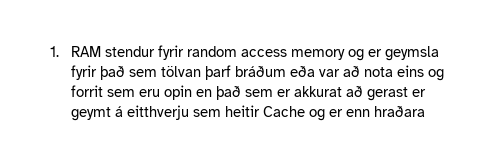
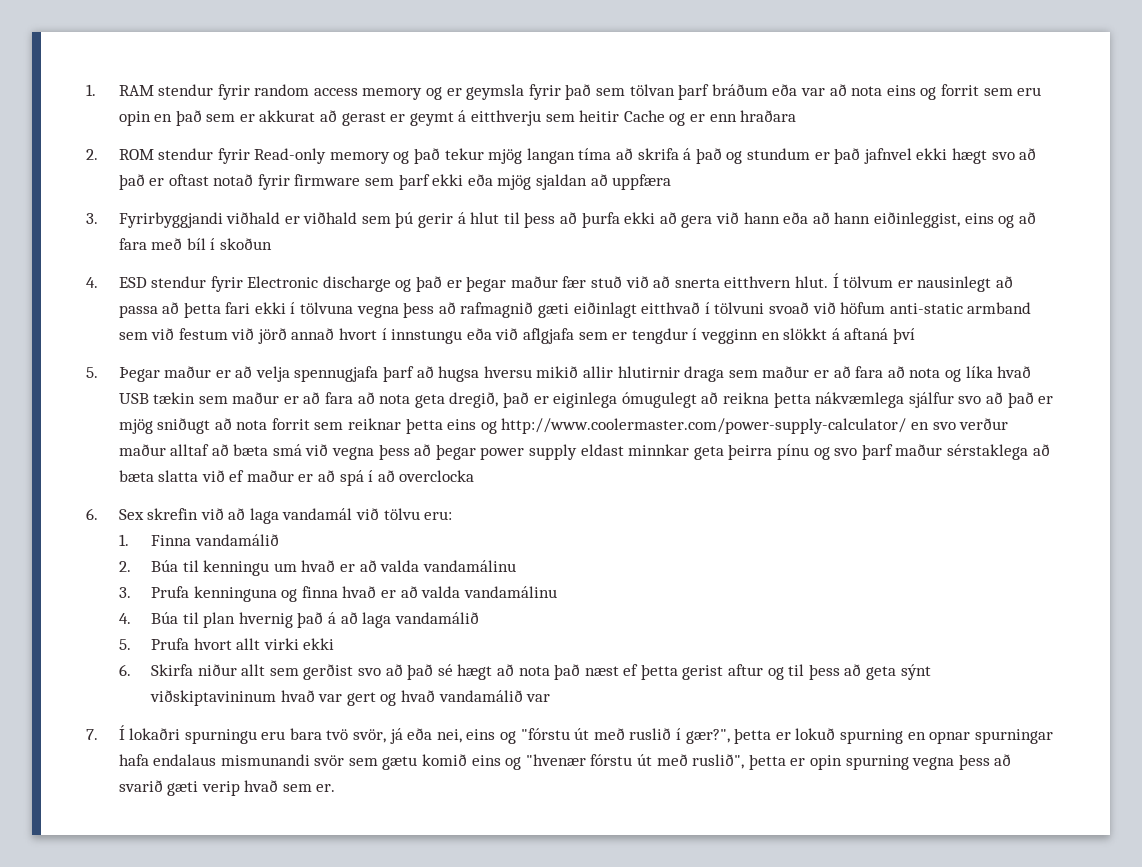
(426, 111) none -> [86,148,1037,164] [118,174,672,190] [86,212,1036,228] [118,238,272,250] [86,273,1013,292] [118,302,1032,318] [118,328,915,344] [86,366,1032,382] [118,392,1054,408] [118,418,1009,434] [118,444,1050,460] [118,470,475,486] [86,508,453,524] [118,534,279,546] [118,560,516,576] [118,586,557,602] [118,612,479,628] [118,638,335,650] [118,664,931,680] [150,690,551,706] [86,725,1053,744] [118,754,1012,770] [118,780,336,796] // 2. ROM stendur fyrir Read-only memory og það tekur mjög langan tíma að skrifa á það og stundum er það jafnvel ekki hægt svo að það er oftast notað fyrir firmware sem þarf ekki eða mjög sjaldan að uppfæra // 3. Fyrirbyggjandi viðhald er viðhald sem þú gerir á hlut til þess að þurfa ekki að gera við hann eða að hann eiðinleggist, eins og að fara með bíl í skoðun // 4. ESD stendur fyrir Electronic discharge og það er þegar maður fær stuð við að snerta eitthvern hlut. Í tölvum er nausinlegt að passa að þetta fari ekki í tölvuna vegna þess að rafmagnið gæti eiðinlagt eitthvað í tölvuni svoað við höfum anti-static armband sem við festum við jörð annað hvort í innstungu eða við aflgjafa sem er tengdur í vegginn en slökkt á aftaná því // 5. Þegar maður er að velja spennugjafa þarf að hugsa hversu mikið allir hlutirnir draga sem maður er að fara að nota og líka hvað USB tækin sem maður er að fara að nota geta dregið, það er eiginlega ómugulegt að reikna þetta nákvæmlega sjálfur svo að það er mjög sniðugt að nota forrit sem reiknar þetta eins og http://www.coolermaster.com/power-supply-calculator/ en svo verður maður alltaf að bæta smá við vegna þess að þegar power supply eldast minnkar geta þeirra pínu og svo þarf maður sérstaklega að bæta slatta við ef maður er að spá í að overclocka // 6. Sex skrefin við að laga vandamál við tölvu eru: // 1. Finna vandamálið // 2. Búa til kenningu um hvað er að valda vandamálinu // 3. Prufa kenninguna og finna hvað er að valda vandamálinu // 4. Búa til plan hvernig það á að laga vandamálið // 5. Prufa hvort allt virki ekki // 6. Skirfa niður allt sem gerðist svo að það sé hægt að nota það næst ef þetta gerist aftur og til þess að geta sýnt viðskiptavininum hvað var gert og hvað vandamálið var // 7. Í lokaðri spurningu eru bara tvö svör, já eða nei, eins og "fórstu út með ruslið í gær?", þetta er lokuð spurning en opnar spurningar hafa endalaus mismunandi svör sem gætu komið eins og "hvenær fórstu út með ruslið", þetta er opin spurning vegna þess að svarið gæti verip hvað sem er.

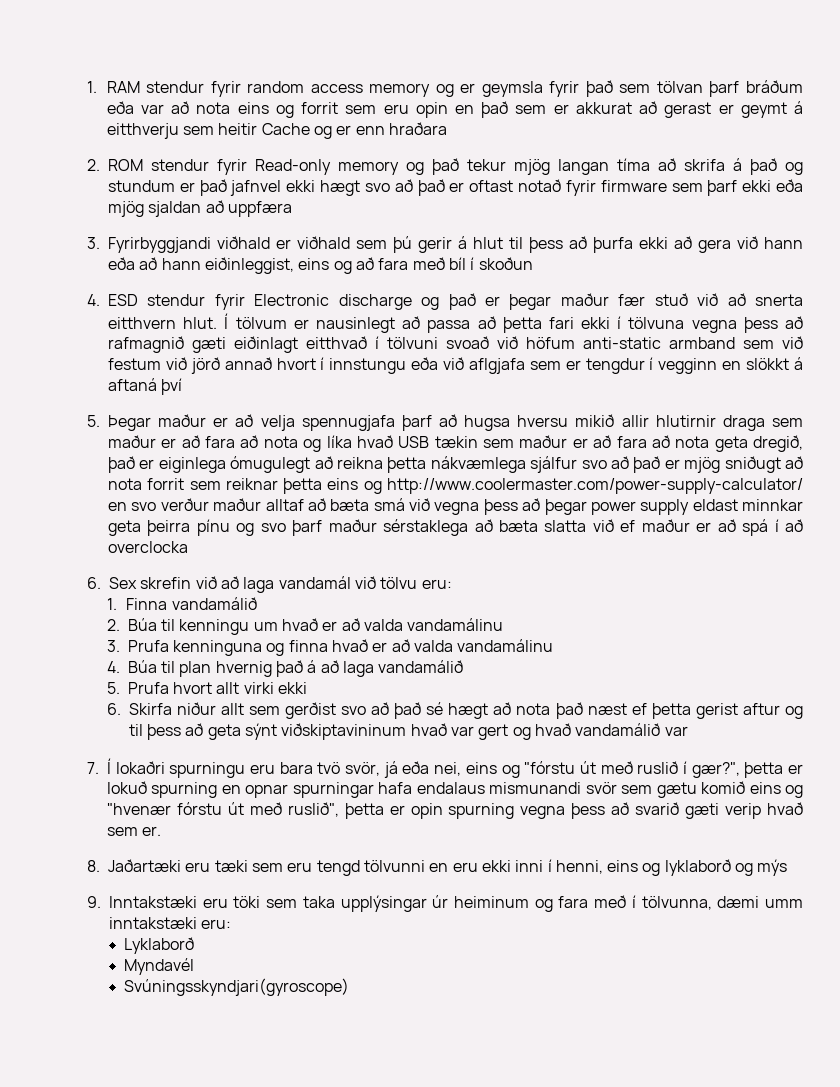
(336, 788) none -> [87,859,788,876] [87,895,803,912] [109,917,232,929] [124,937,195,954] [124,958,195,975] [124,978,350,996] // 8. Jaðartæki eru tæki sem eru tengd tölvunni en eru ekki inni í henni, eins og lyklaborð og mýs // 9. Inntakstæki eru töki sem taka upplýsingar úr heiminum og fara með í tölvunna, dæmi umm inntakstæki eru: // Lyklaborð // Myndavél // Svúningsskyndjari(gyroscope)

